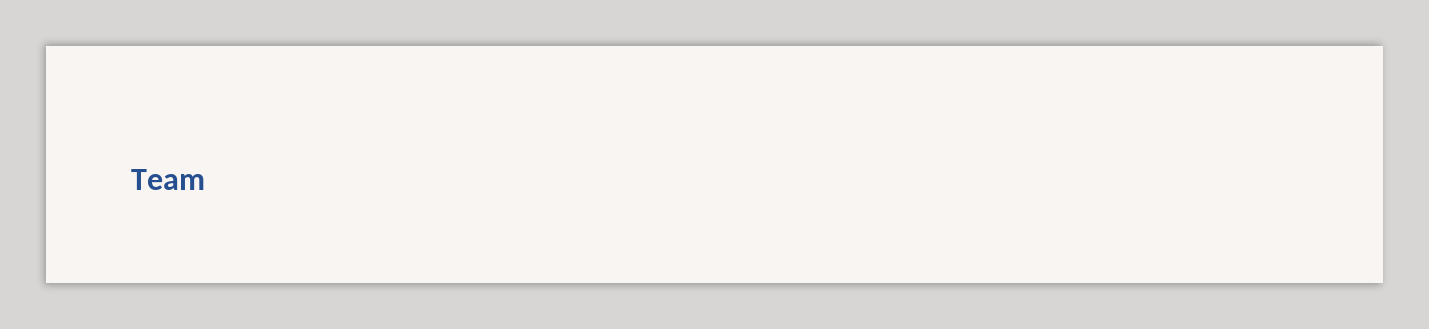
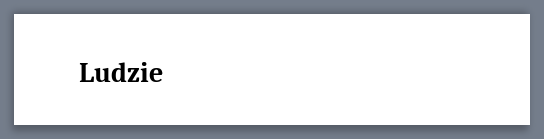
[131,169,205,190] Team -> [79,62,163,82] Ludzie

